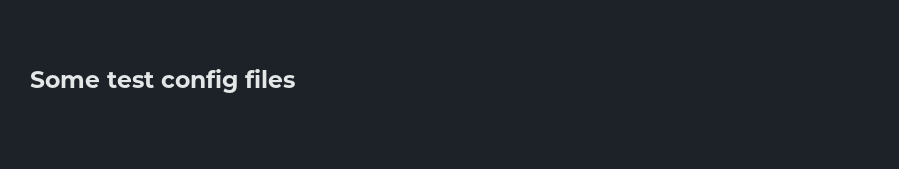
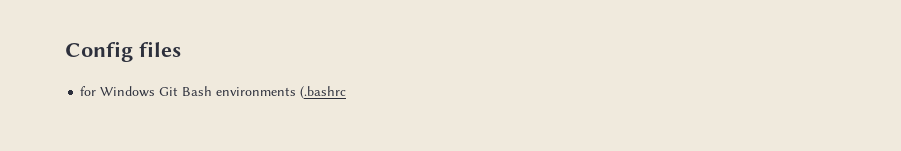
[30,69,295,93] Some test config files -> [65,41,181,62] [80,86,347,99] Config files // for Windows Git Bash environments (.bashrc

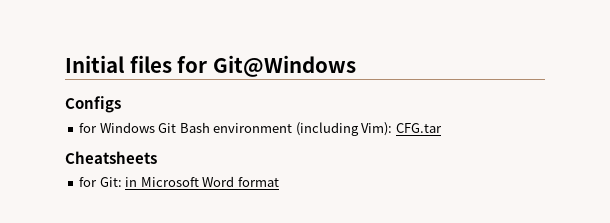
[65,41,133,62] Config -> [65,55,124,73] Initial
(181, 49) none -> [177,55,356,77] [65,96,121,113] for Git@Windows // Configs
[216,86,347,99] environments (.bashrc -> [213,122,442,136] [65,151,157,164] [79,176,279,187] environment (including Vim): CFG.tar // Cheatsheets // for Git: in Microsoft Word format

